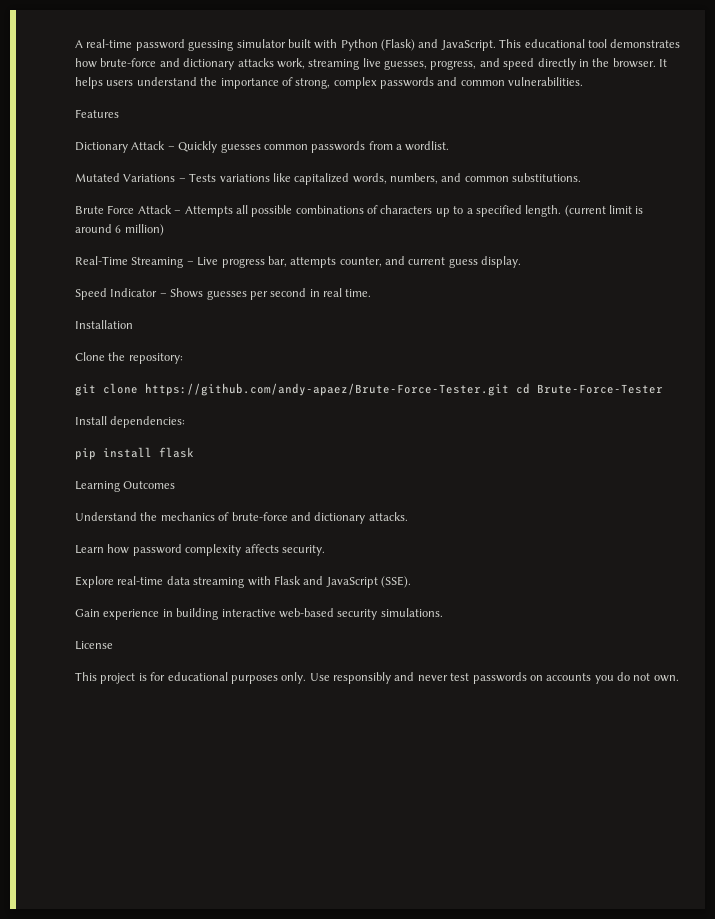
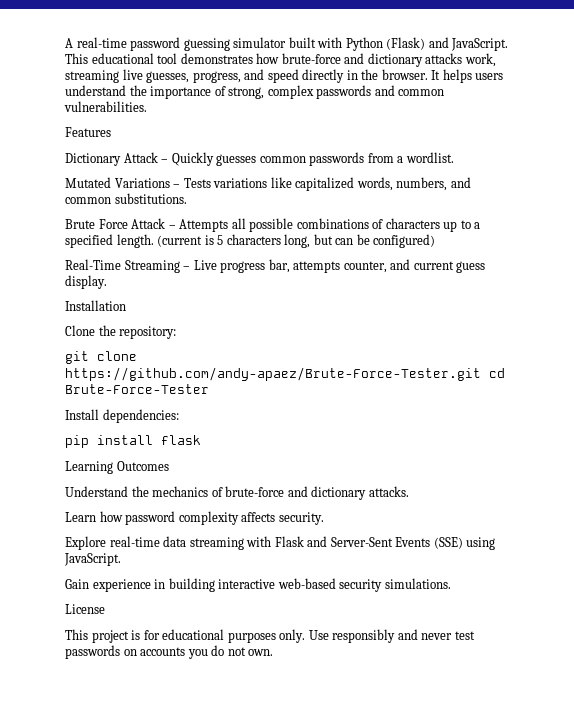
[609,205,644,214] [75,224,164,236] limit is around 6 million) -> [204,234,436,248] is 5 characters long, but can be configured)
[75,288,372,300] // Speed Indicator – Shows guesses per second in real time. -> (107, 282) none
[325,576,411,588] JavaScript (SSE). -> [330,537,496,550] [64,553,121,566] Server-Sent Events (SSE) using JavaScript.

